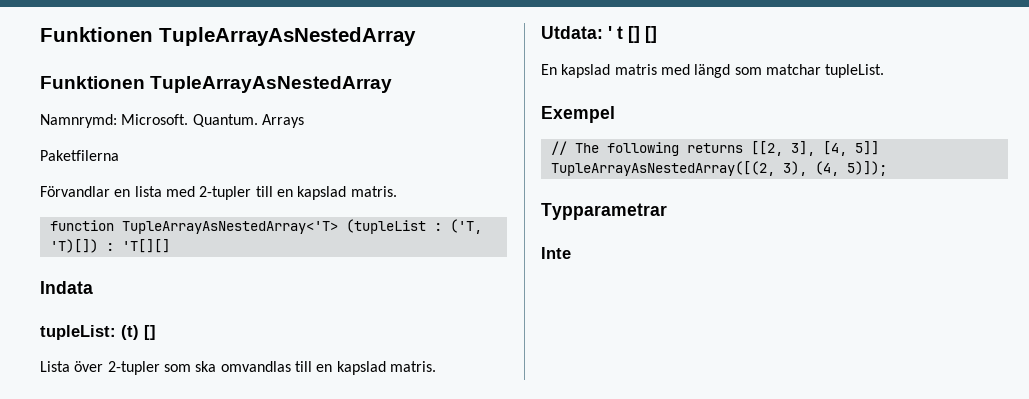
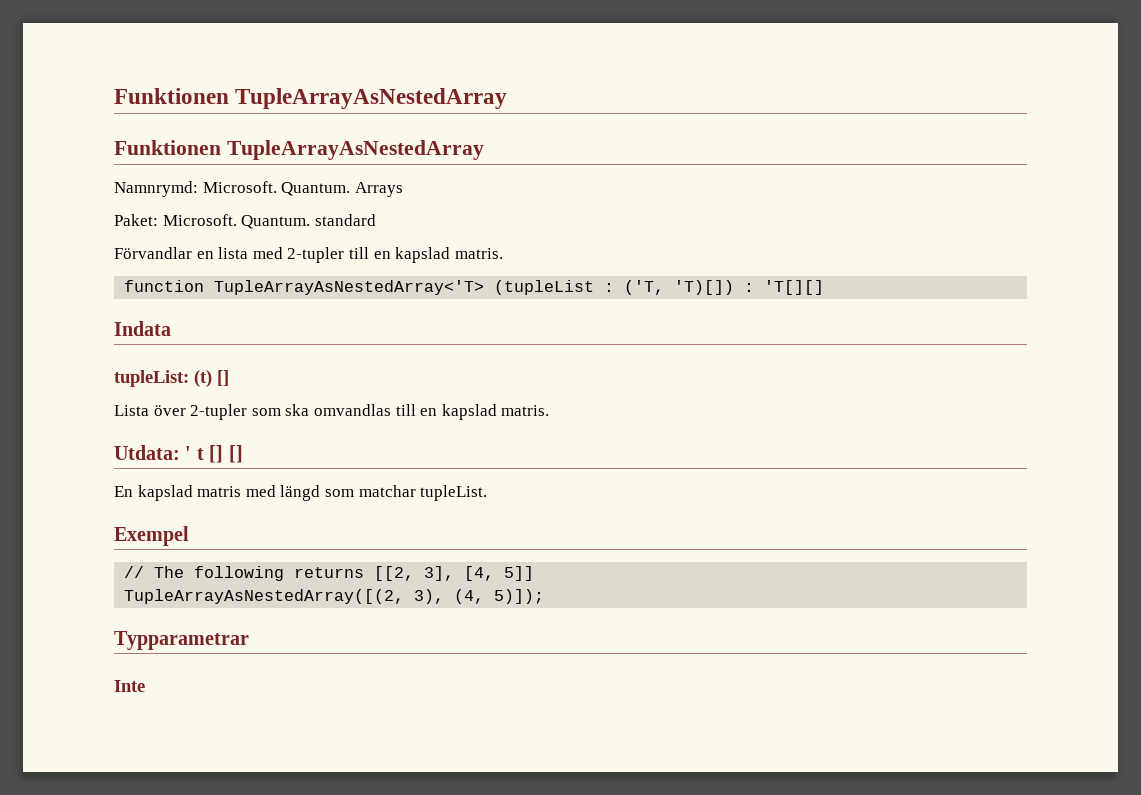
[40,150,119,161] Paketfilerna -> [114,214,376,229] Paket: Microsoft. Quantum. standard

